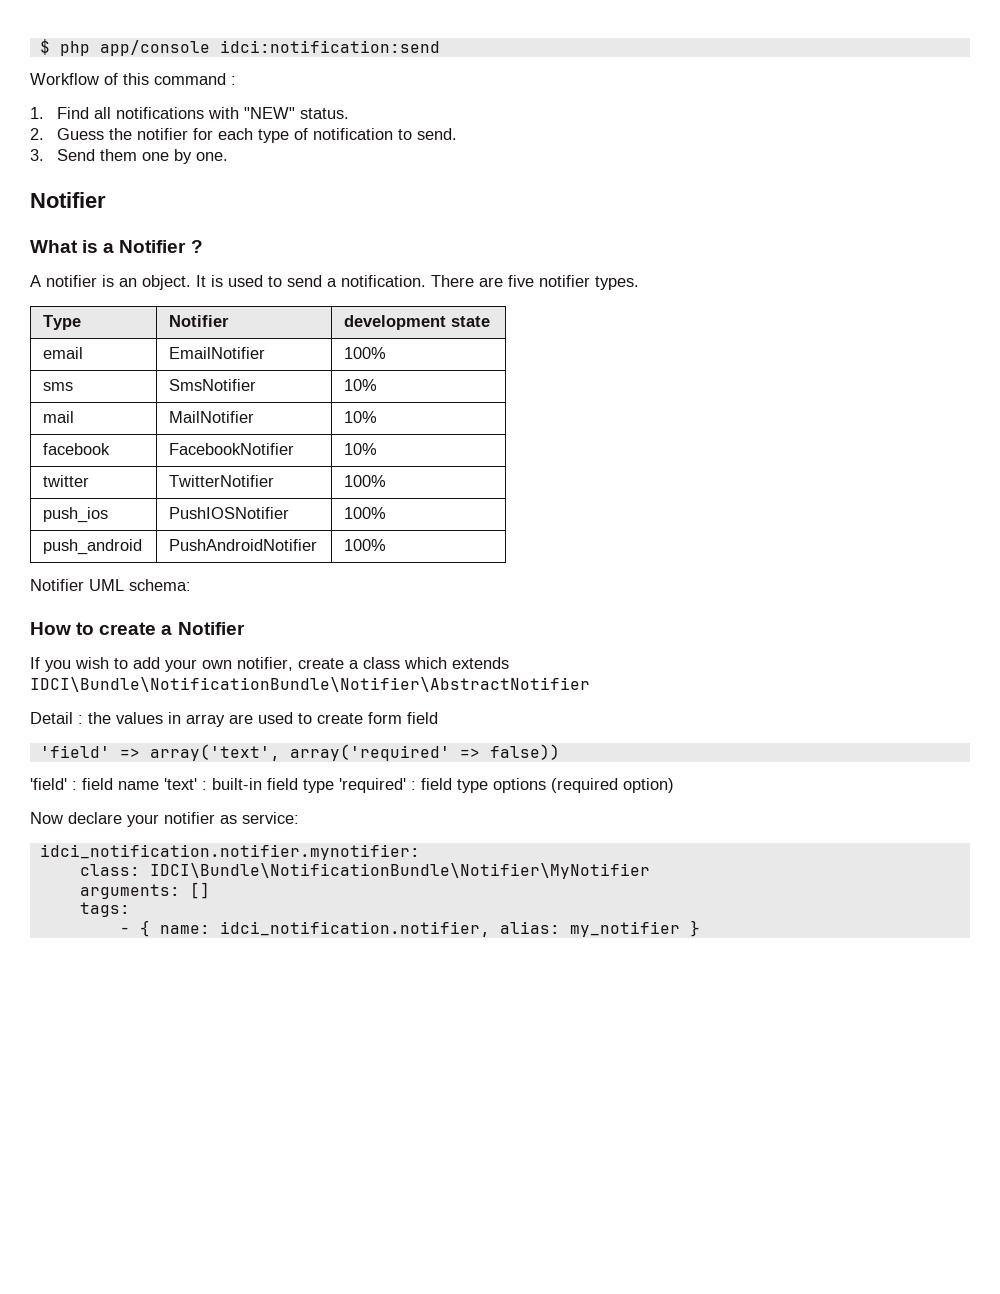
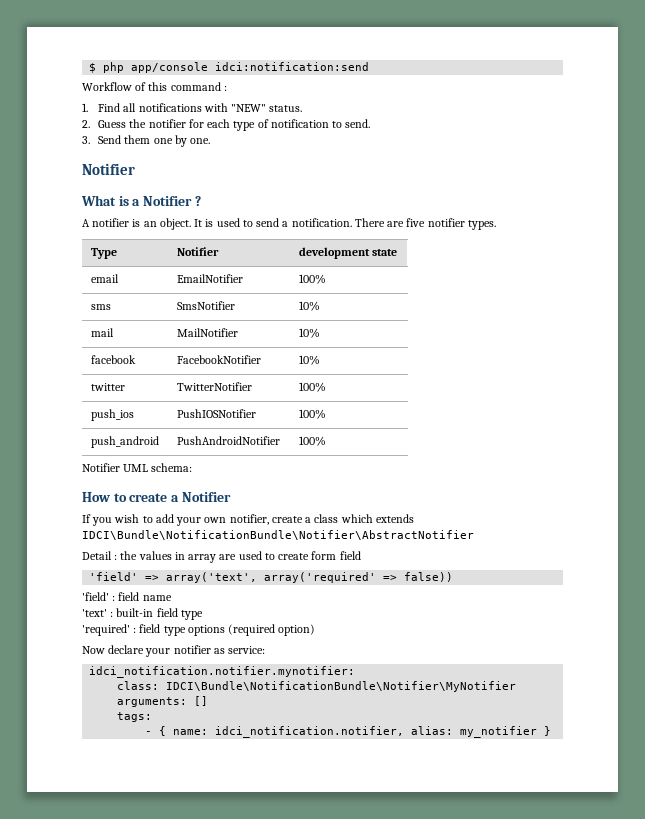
(159, 785) none -> (172, 598) //
(334, 786) none -> (203, 615) //

